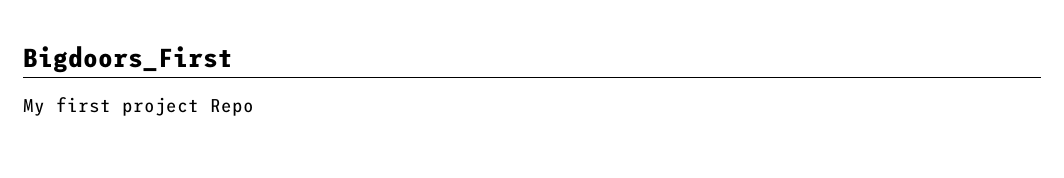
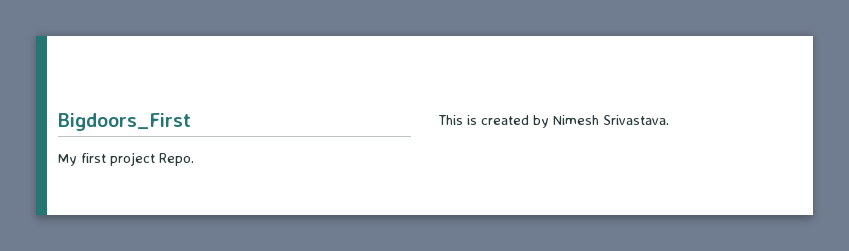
[210,99,254,116] Repo -> [159,153,194,166] [438,115,669,128] Repo. // This is created by Nimesh Srivastava.

